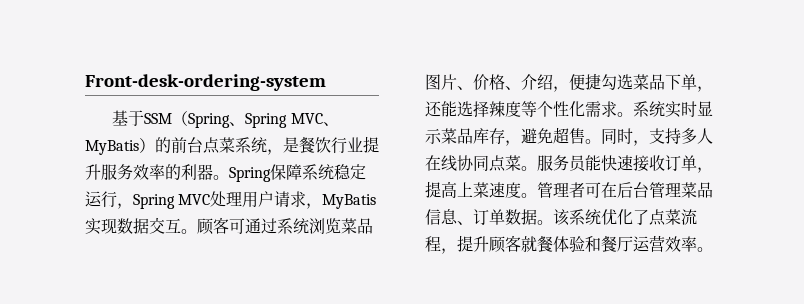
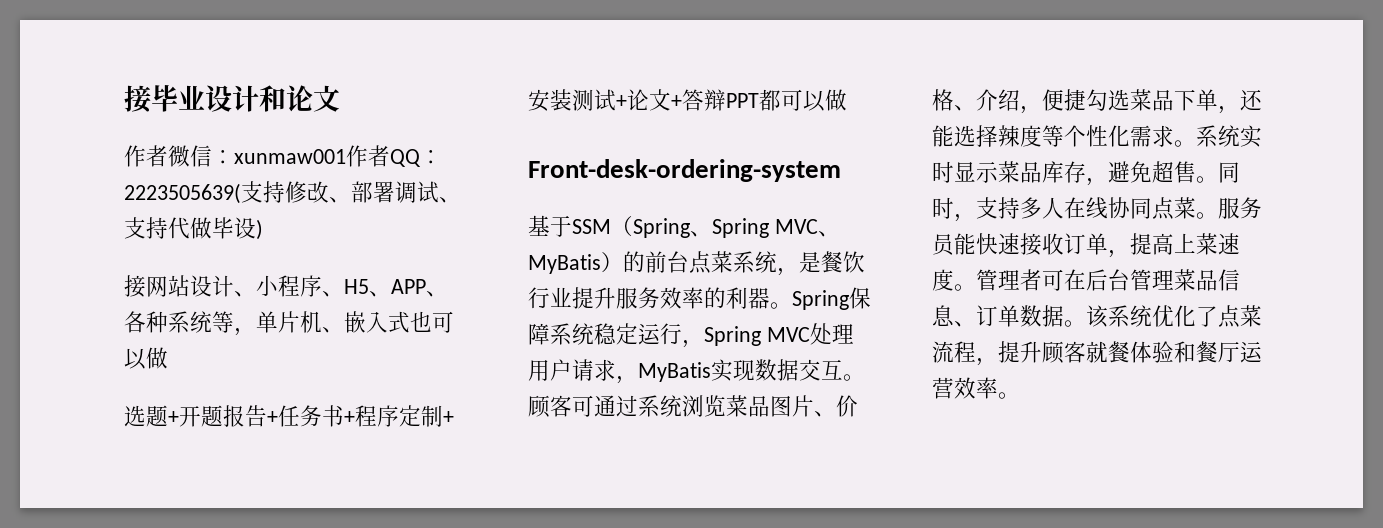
(85, 82) none -> [124,85,340,113] [124,145,442,167] [124,181,461,204] [124,217,263,240] [124,275,448,297] [124,311,454,336] [124,347,168,370] [124,405,454,427] [528,89,847,112] 接毕业设计和论文 // 作者微信：xunmaw001作者QQ：2223505639(支持修改、部署调试、支持代做毕设) // 接网站设计、小程序、H5、APP、各种系统等，单片机、嵌入式也可以做 // 选题+开题报告+任务书+程序定制+安装测试+论文+答辩PPT都可以做 //

